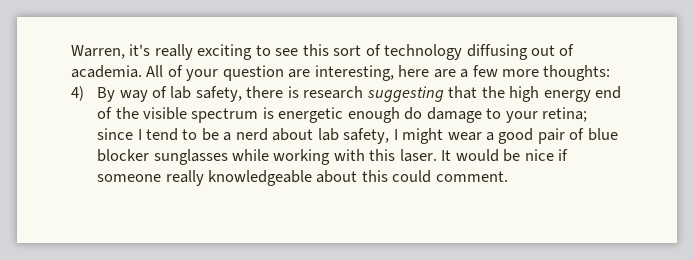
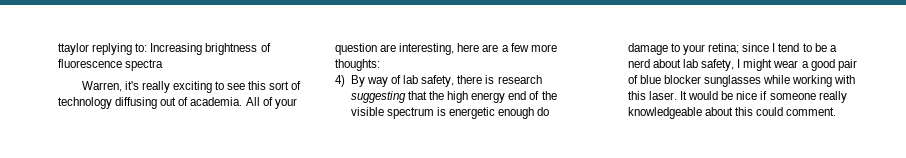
(71, 52) none -> [58,43,271,55] [58,59,164,71] ttaylor replying to: Increasing brightness of fluorescence spectra //

